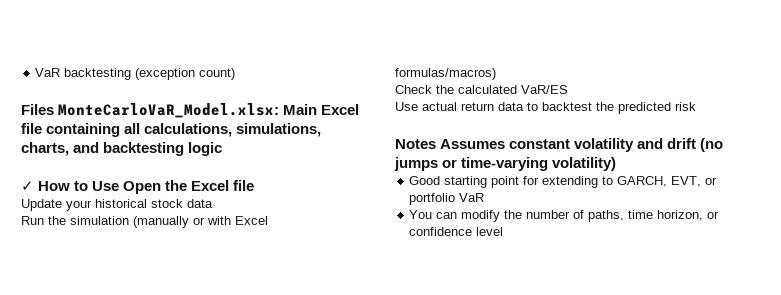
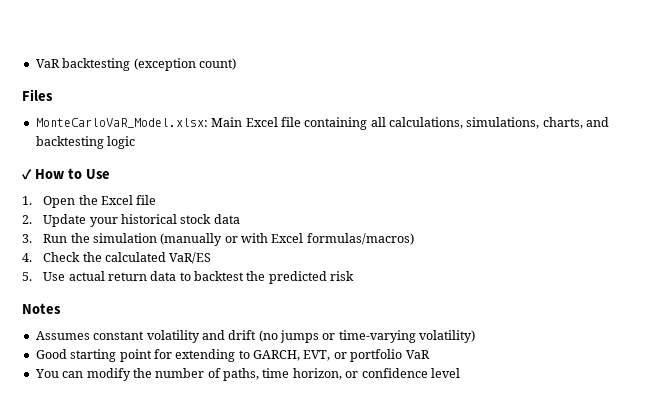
(54, 109) none -> (53, 95) //
(120, 186) none -> [22,196,32,205] // 1.
(255, 185) none -> [22,215,32,224] 2.
(213, 203) none -> [22,234,32,243] 3.
(496, 74) none -> [22,253,32,262] 4.
(568, 89) none -> [22,272,32,281] 5.
(436, 144) none -> (61, 308) //

